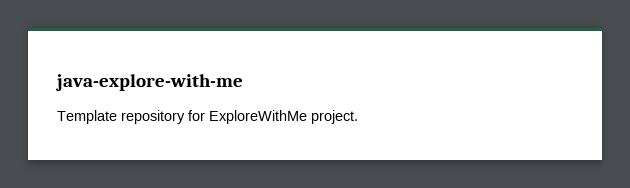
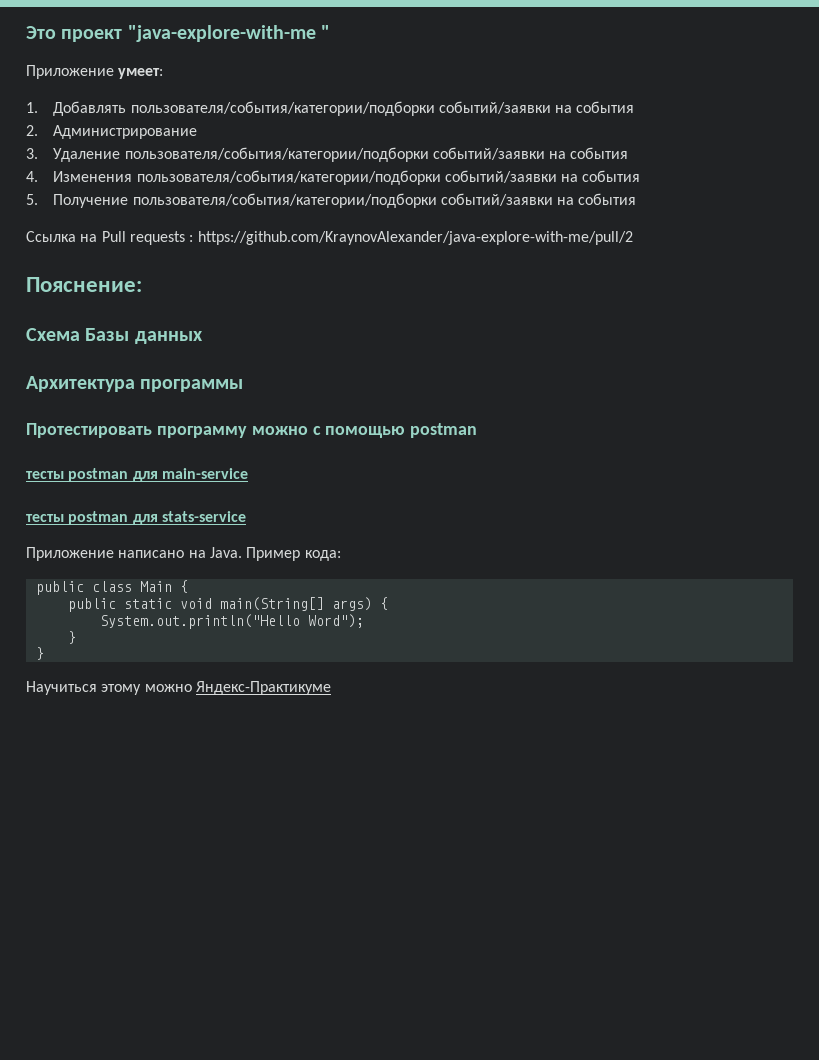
[56,74,243,91] [57,110,358,124] java-explore-with-me // Template repository for ExploreWithMe project. -> [26,25,331,42] [26,65,164,79] [26,101,635,116] [26,125,198,139] [26,147,629,162] [26,170,641,185] [26,193,637,208] [26,231,633,245] [26,277,142,292] [26,328,203,344] [26,376,244,392] [26,423,478,438] [26,468,248,482] [26,511,246,525] [26,547,341,561] [35,580,188,595] [67,597,388,612] [99,614,364,629] [67,631,76,644] [35,647,44,660] [26,681,331,695] Это проект "java-explore-with-me " // Приложение умеет: // 1. Добавлять пользователя/события/категории/подборки событий/заявки на события // 2. Администрирование // 3. Удаление пользователя/события/категории/подборки событий/заявки на события // 4. Изменения пользователя/события/категории/подборки событий/заявки на события // 5. Получение пользователя/события/категории/подборки событий/заявки на события // Ссылка на Pull requests : https://github.com/KraynovAlexander/java-explore-with-me/pull/2 // Пояснение: // Схема Базы данных // Архитектура программы // Протестировать программу можно с помощью postman // тесты postman для main-service // тесты postman для stats-service // Приложение написано на Java. Пример кода: // public class Main { // public static void main(String[] args) { // System.out.println("Hello Word"); // } // } // Научиться этому можно Яндекс-Практикуме

